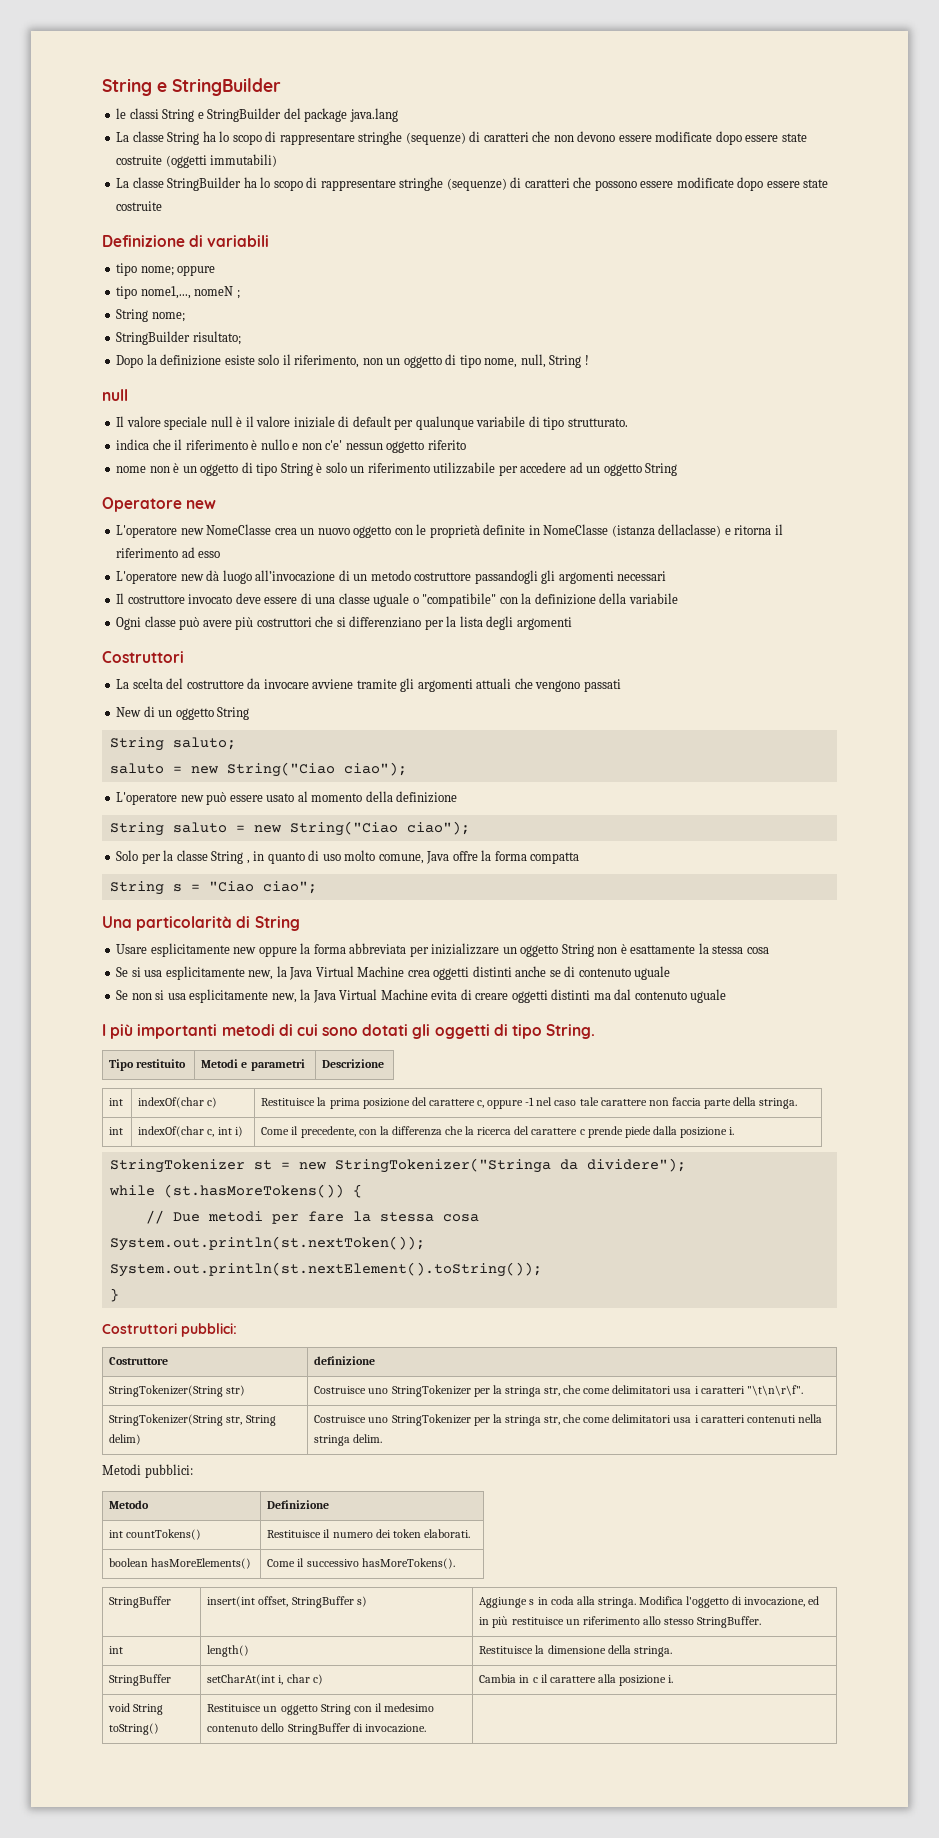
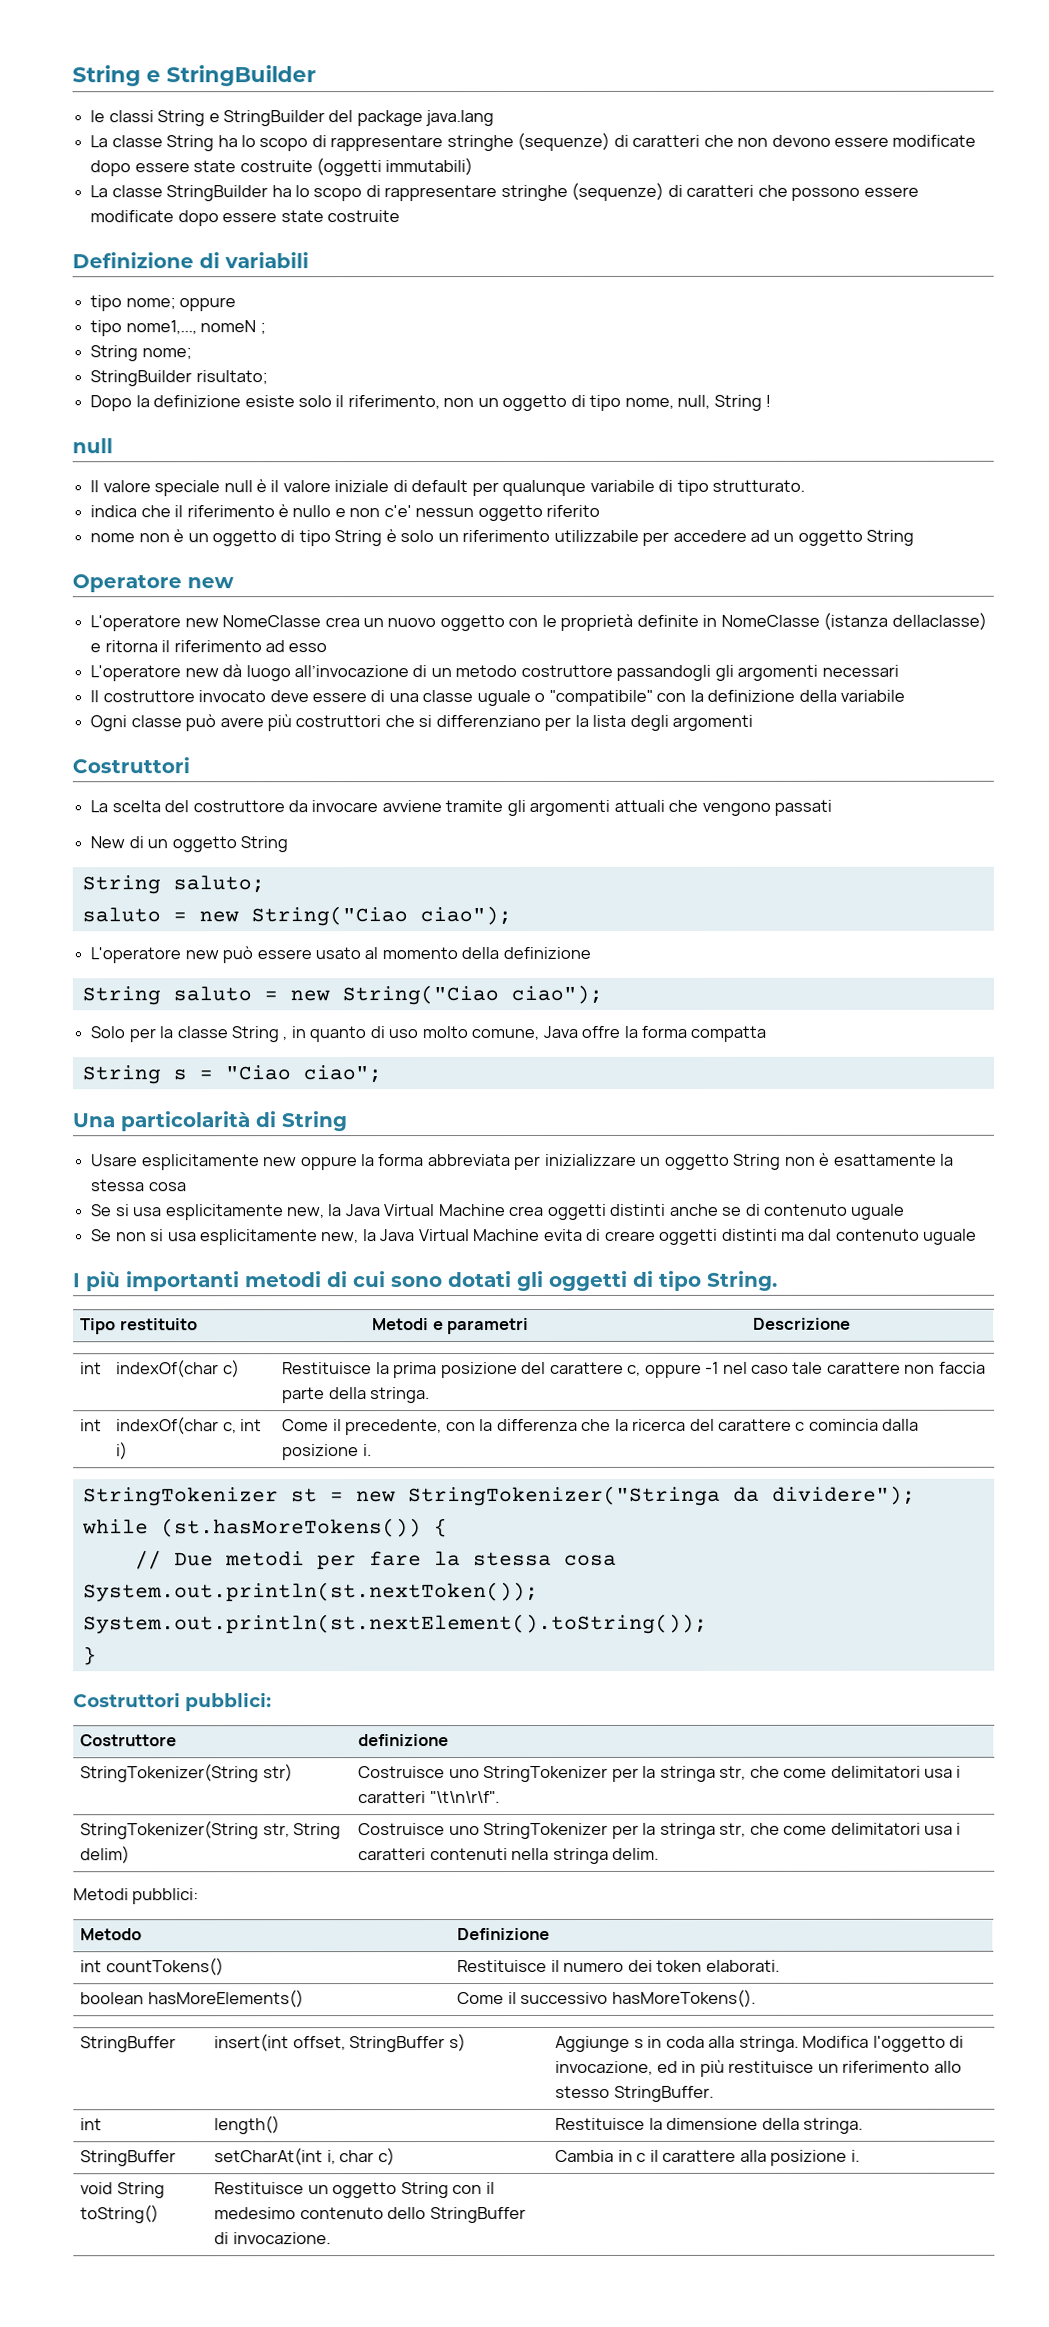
[587,1126,651,1138] prende piede -> [808,1418,879,1431] comincia

